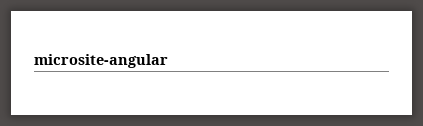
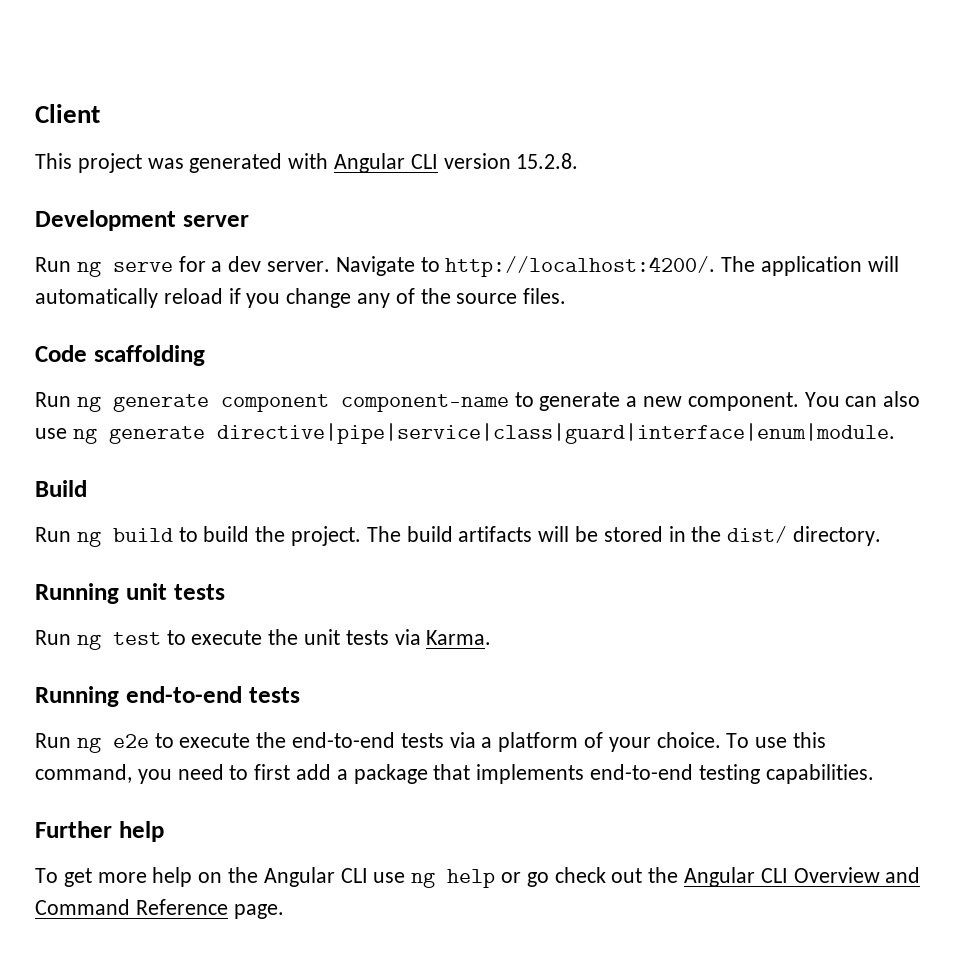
[34,54,168,68] microsite-angular -> [35,104,100,123] [35,153,579,173] [35,210,249,231] [35,256,899,277] [35,288,567,308] [35,345,205,366] [35,391,921,412] [35,423,895,444] [35,480,87,497] [35,526,882,547] [35,583,225,604] [35,629,492,650] [35,686,300,707] [35,732,827,753] [35,764,874,784] [35,821,164,842] [35,867,921,888] [35,899,284,919] Client // This project was generated with Angular CLI version 15.2.8. // Development server // Run ng serve for a dev server. Navigate to http://localhost:4200/. The application will automatically reload if you change any of the source files. // Code scaffolding // Run ng generate component component-name to generate a new component. You can also use ng generate directive|pipe|service|class|guard|interface|enum|module. // Build // Run ng build to build the project. The build artifacts will be stored in the dist/ directory. // Running unit tests // Run ng test to execute the unit tests via Karma. // Running end-to-end tests // Run ng e2e to execute the end-to-end tests via a platform of your choice. To use this command, you need to first add a package that implements end-to-end testing capabilities. // Further help // To get more help on the Angular CLI use ng help or go check out the Angular CLI Overview and Command Reference page.

